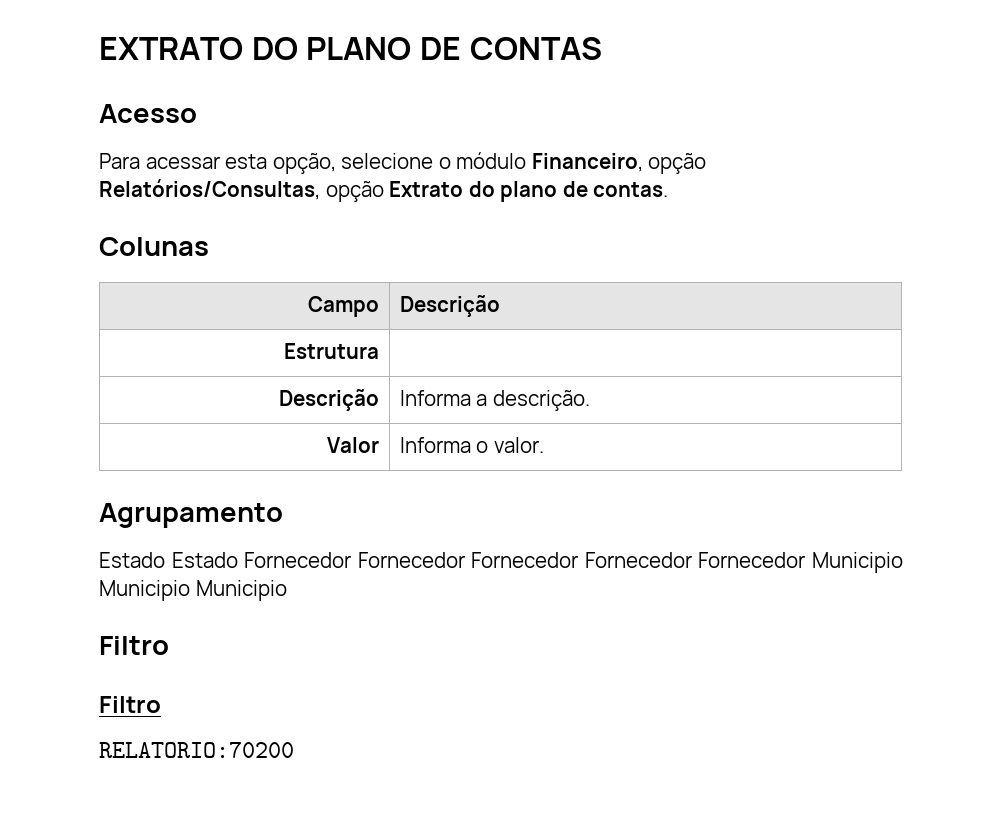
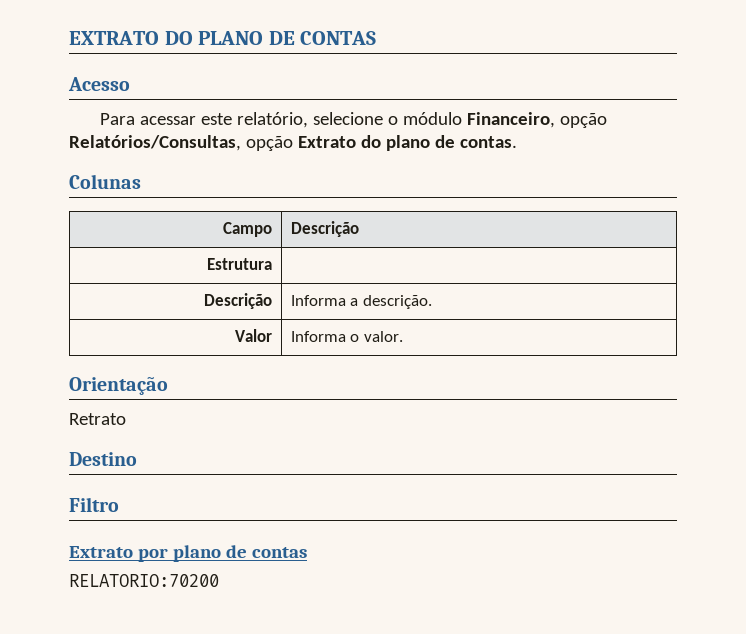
[225,153,336,174] esta opção, -> [201,112,309,128] este relatório,
[99,503,283,528] [99,552,903,573] [99,580,287,601] [99,636,169,655] [99,696,161,713] Agrupamento // Estado Estado Fornecedor Fornecedor Fornecedor Fornecedor Fornecedor Municipio Municipio Municipio // Filtro // Filtro -> [69,377,168,395] [69,413,126,425] [69,452,137,466] [69,497,119,512] [69,545,307,562] Orientação // Retrato // Destino // Filtro // Extrato por plano de contas

